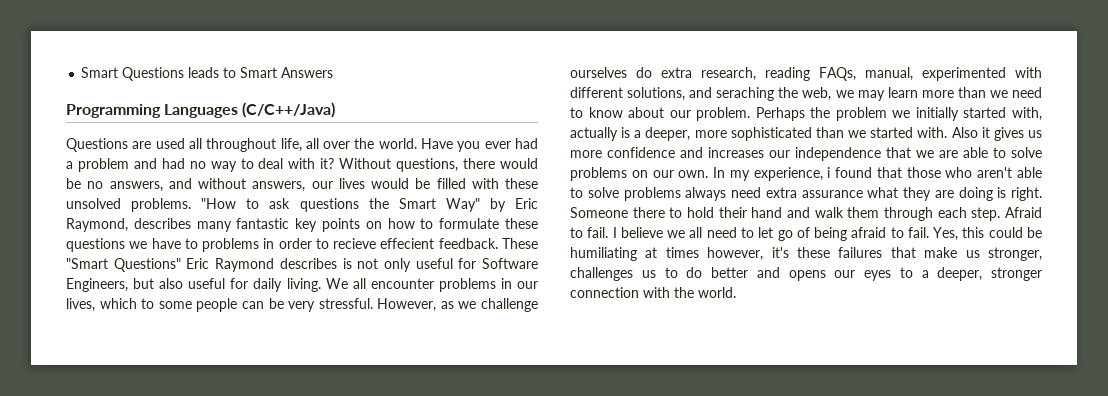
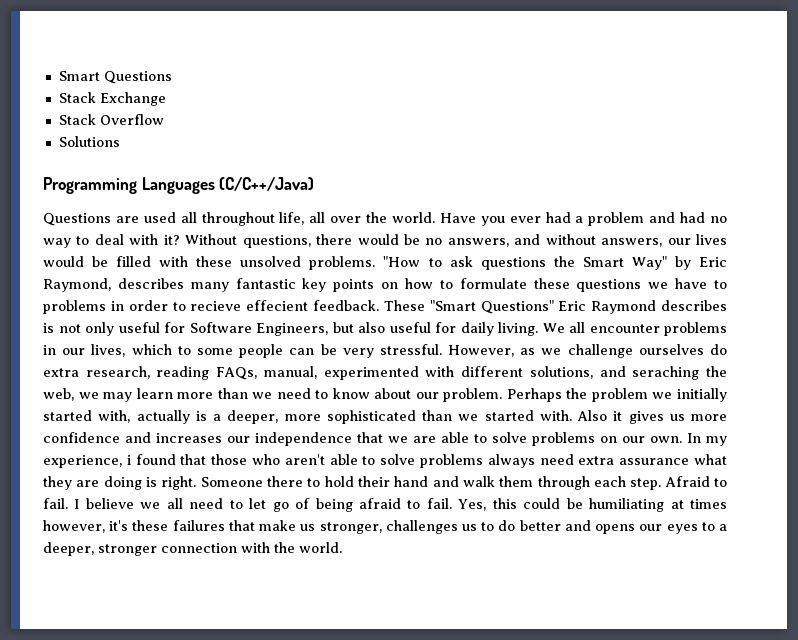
[188,67,334,78] leads to Smart Answers -> [58,92,166,106] [58,114,164,125] [58,136,120,147] // Stack Exchange // Stack Overflow // Solutions

